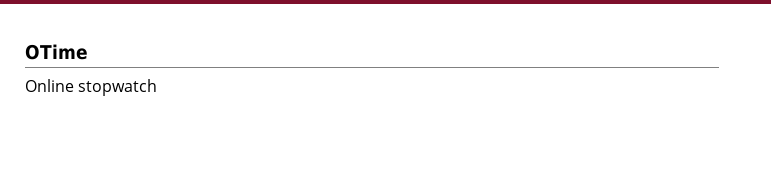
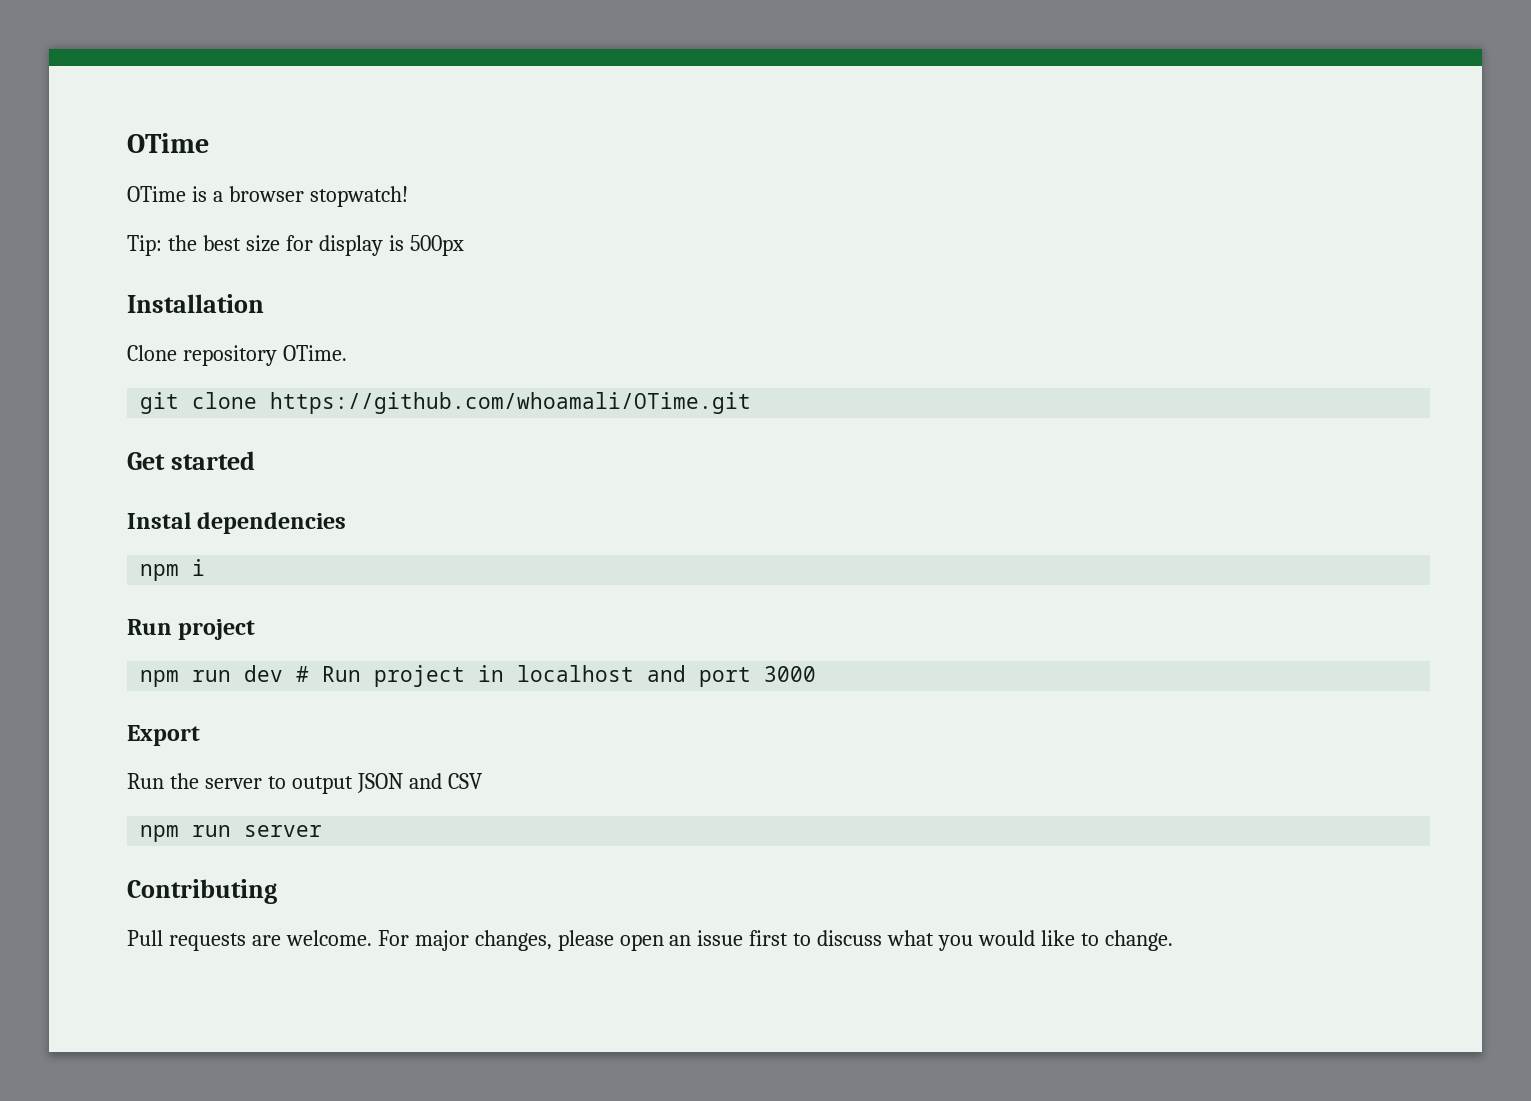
[25,79,158,96] Online stopwatch -> [127,186,408,207] [127,235,464,256] [127,294,264,313] [127,345,347,366] [140,392,752,414] [127,451,255,470] [127,512,347,534] [140,559,206,581] [127,619,256,640] [140,665,817,687] [127,725,200,746] [127,773,483,794] [140,825,323,842] [127,879,277,904] [127,930,1173,951] OTime is a browser stopwatch! // Tip: the best size for display is 500px // Installation // Clone repository OTime. // git clone https://github.com/whoamali/OTime.git // Get started // Instal dependencies // npm i // Run project // npm run dev # Run project in localhost and port 3000 // Export // Run the server to output JSON and CSV // npm run server // Contributing // Pull requests are welcome. For major changes, please open an issue first to discuss what you would like to change.

